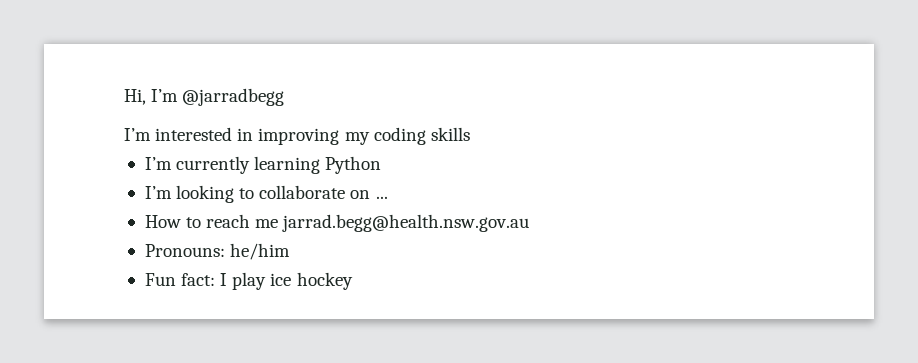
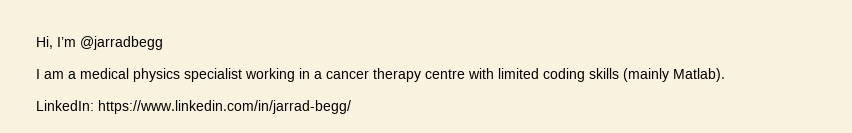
[124,127,470,145] [144,156,382,174] [144,185,388,203] [144,214,530,232] [144,243,291,260] [144,272,353,290] I’m interested in improving my coding skills // I’m currently learning Python // I’m looking to collaborate on ... // How to reach me jarrad.begg@health.nsw.gov.au // Pronouns: he/him // Fun fact: I play ice hockey -> [36,68,725,82] [36,100,351,114] I am a medical physics specialist working in a cancer therapy centre with limited coding skills (mainly Matlab). // LinkedIn: https://www.linkedin.com/in/jarrad-begg/

